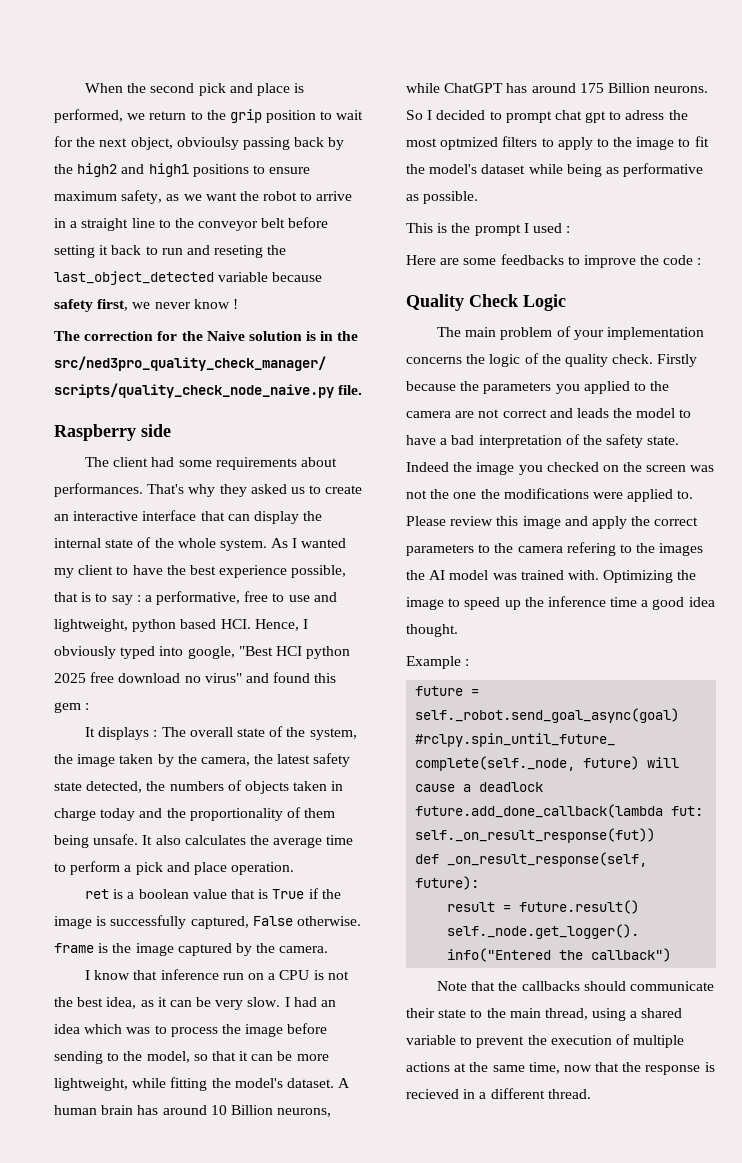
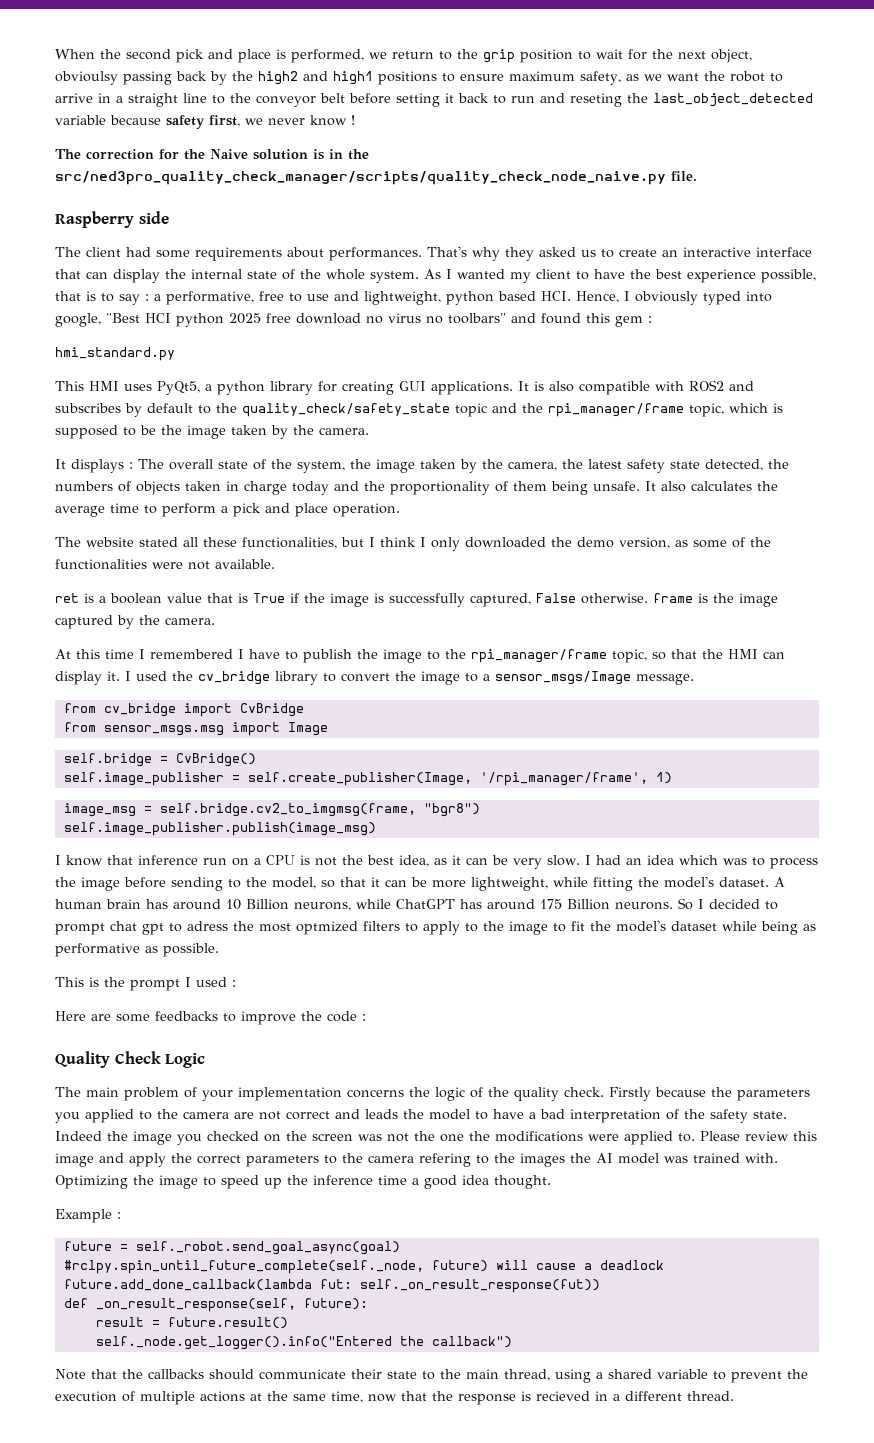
[204,673,242,683] virus" -> [388,313,506,324] virus no toolbars"
(90, 706) none -> [55,347,175,361] [55,380,754,395] [55,403,783,417] [55,425,369,439] // hmi_standard.py // This HMI uses PyQt5, a python library for creating GUI applications. It is also compatible with ROS2 and subscribes by default to the quality_check/safety_state topic and the rpi_manager/frame topic, which is supposed to be the image taken by the camera.
(295, 868) none -> [55,537,771,551] [55,559,275,570] // The website stated all these functionalities, but I think I only downloaded the demo version, as some of the functionalities were not available.
(329, 949) none -> [55,649,785,663] [55,671,694,685] [63,703,304,717] [63,722,328,736] [63,753,256,767] [63,772,672,786] [63,803,480,817] [63,822,376,836] // At this time I remembered I have to publish the image to the rpi_manager/frame topic, so that the HMI can display it. I used the cv_bridge library to convert the image to a sensor_msgs/Image message. // from cv_bridge import CvBridge // from sensor_msgs.msg import Image // self.bridge = CvBridge() // self.image_publisher = self.create_publisher(Image, '/rpi_manager/frame', 1) // image_msg = self.bridge.cv2_to_imgmsg(frame, "bgr8") // self.image_publisher.publish(image_msg)

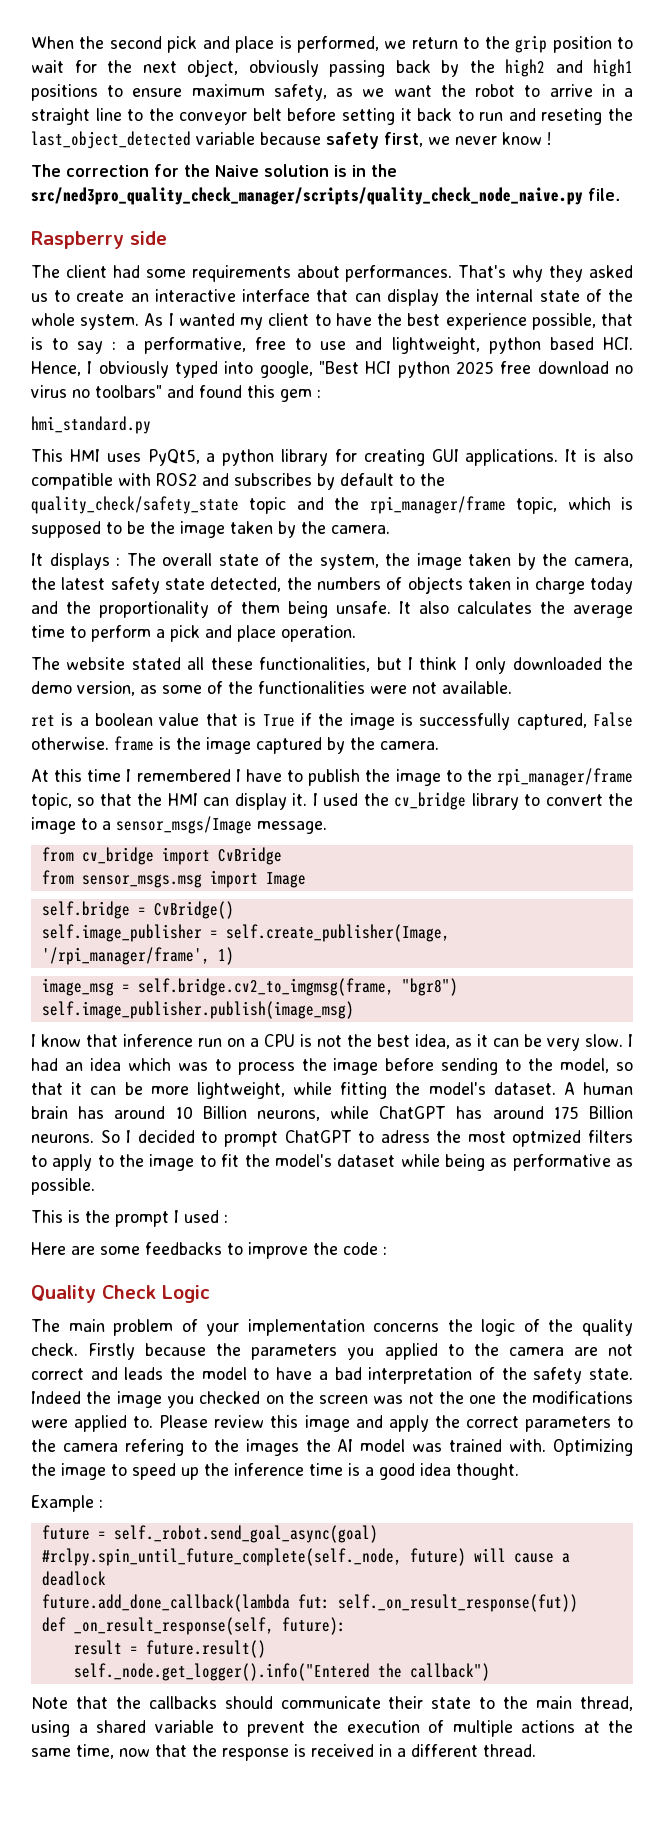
[55,71,118,85] obvioulsy -> [248,60,319,77] obviously
[110,921,164,935] chat gpt -> [284,1130,352,1143] ChatGPT
(407, 1180) none -> [348,1463,360,1476] is
[536,1391,590,1401] recieved -> [311,1744,374,1757] received

